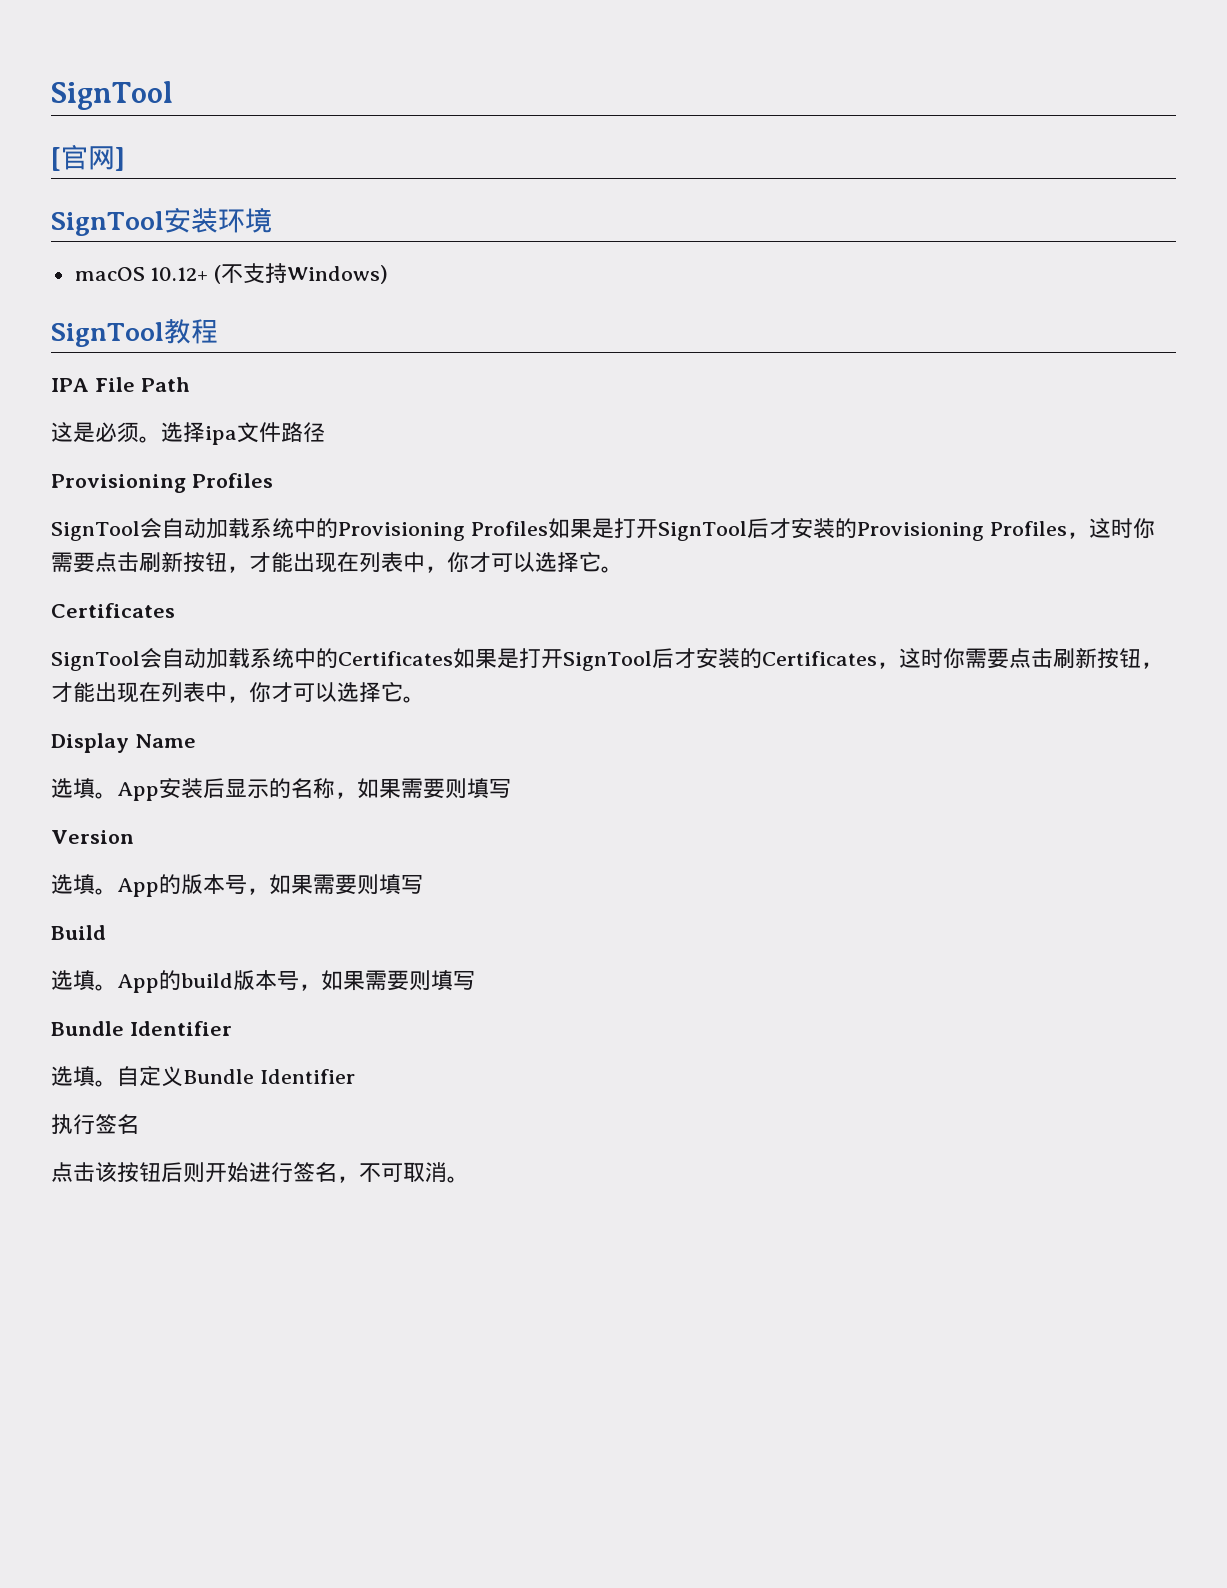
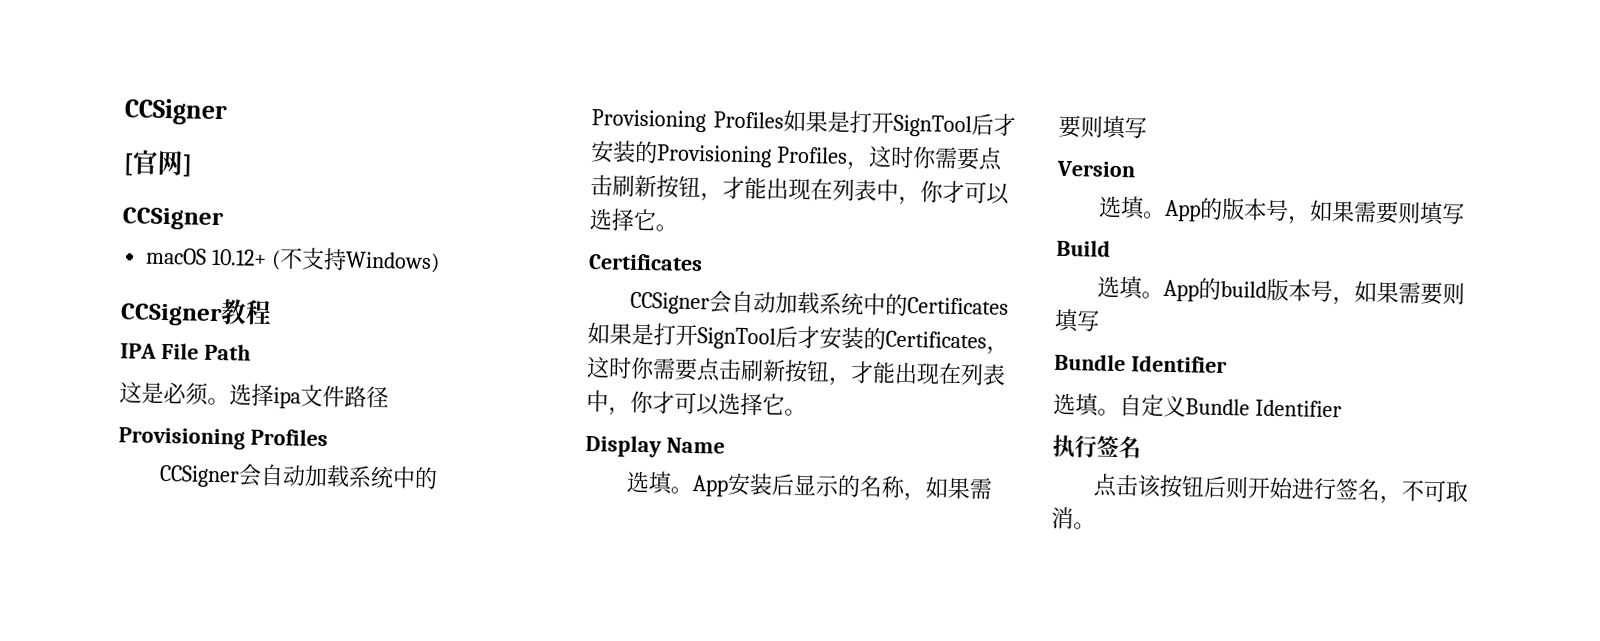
[51,81,173,110] SignTool -> [124,98,228,126] CCSigner
[51,207,272,236] SignTool安装环境 -> [122,207,224,231] CCSigner
[51,322,164,347] SignTool -> [120,303,223,327] CCSigner
[51,521,140,541] SignTool -> [158,464,240,488] CCSigner
[51,651,140,671] SignTool -> [629,291,710,315] CCSigner

